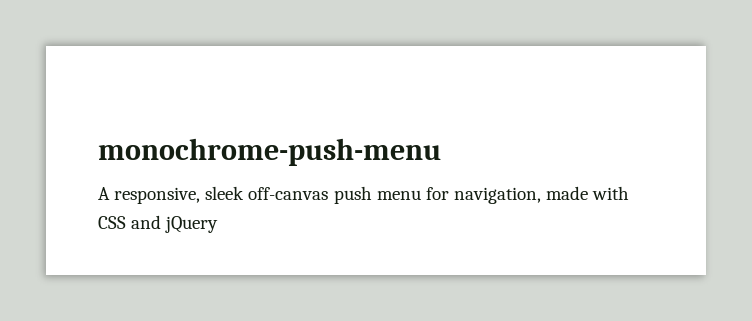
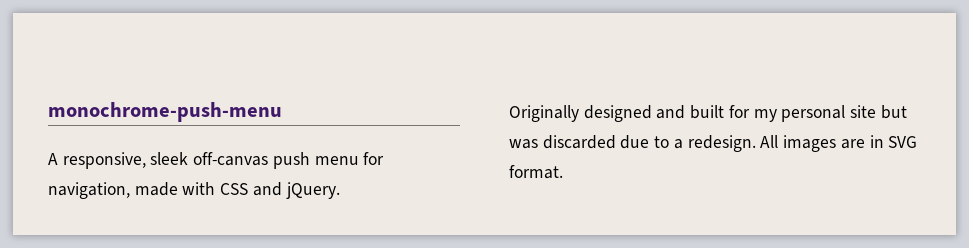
[165,216,219,233] jQuery -> [285,182,340,199] [509,105,907,122] [509,135,918,152] [509,165,563,179] jQuery. // Originally designed and built for my personal site but was discarded due to a redesign. All images are in SVG format.

